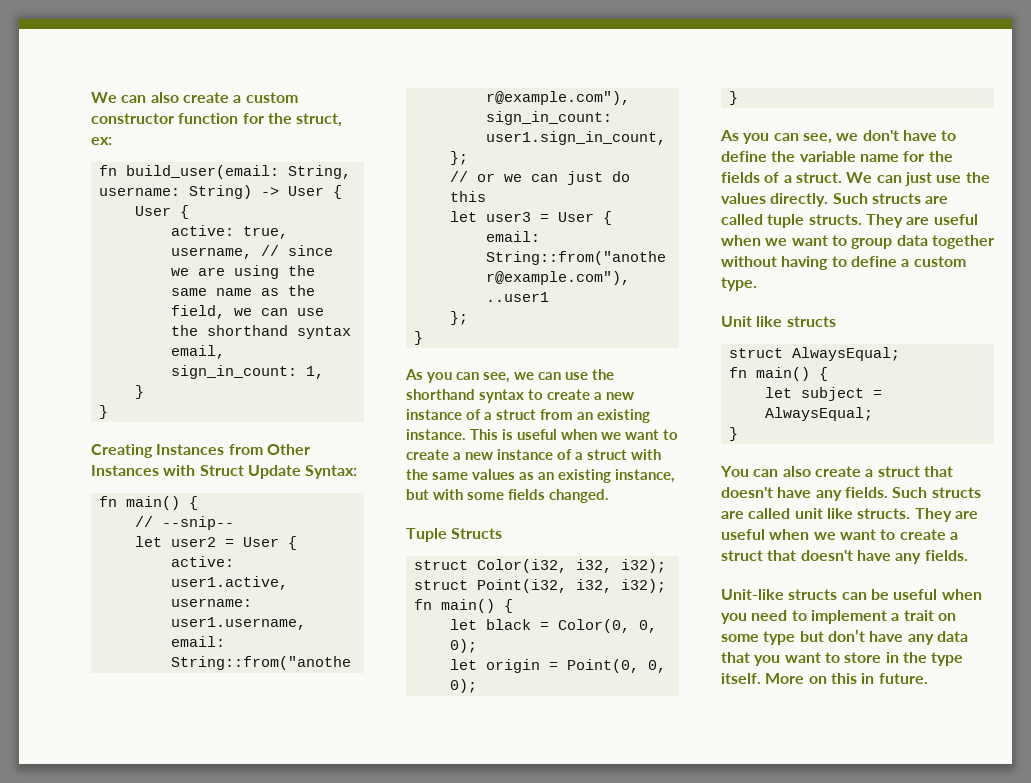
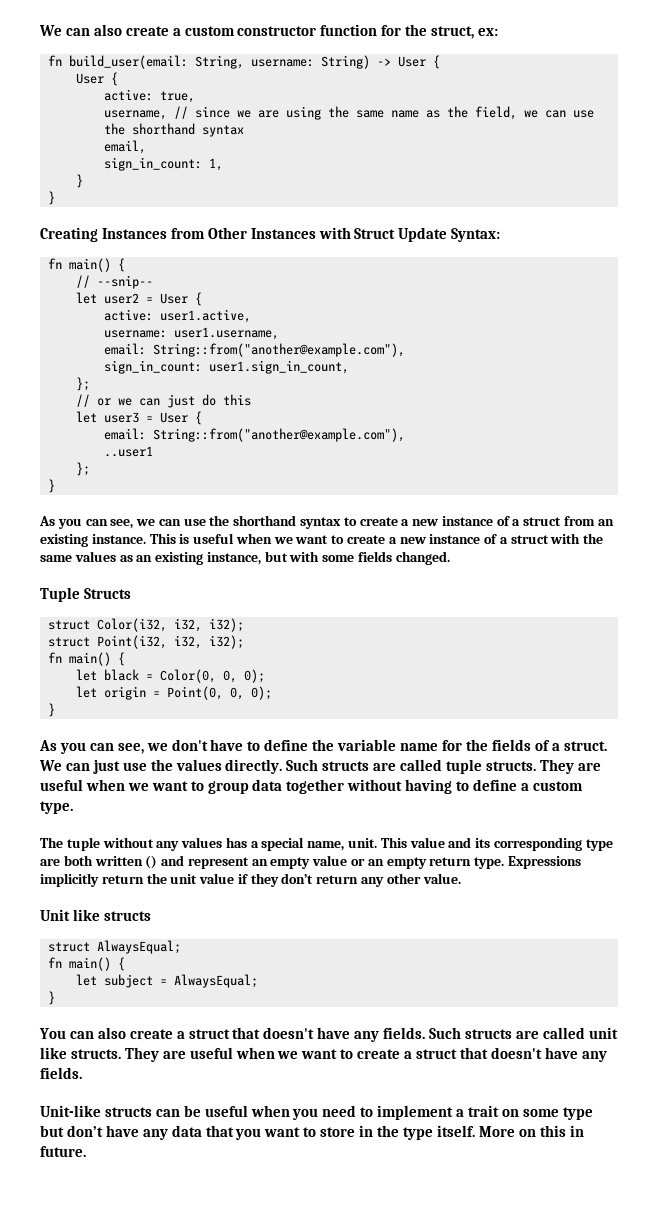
(757, 284) none -> [40,837,613,851] [40,855,581,869] [40,873,461,887] // The tuple without any values has a special name, unit. This value and its corresponding type are both written () and represent an empty value or an empty return type. Expressions implicitly return the unit value if they don’t return any other value.

